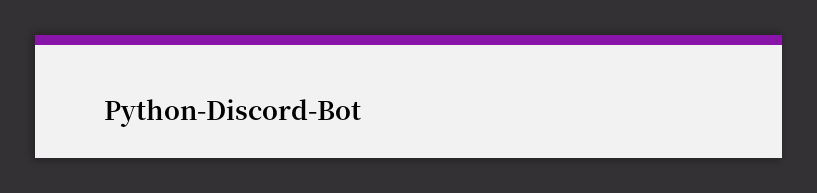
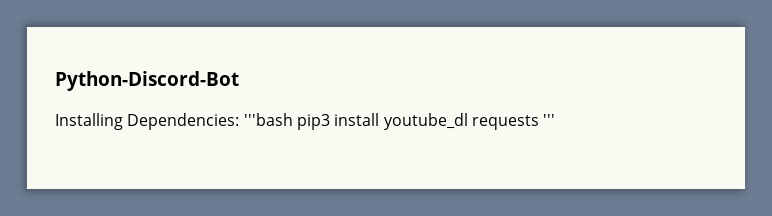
(361, 113) none -> [55,113,556,130] // Installing Dependencies: '''bash pip3 install youtube_dl requests '''

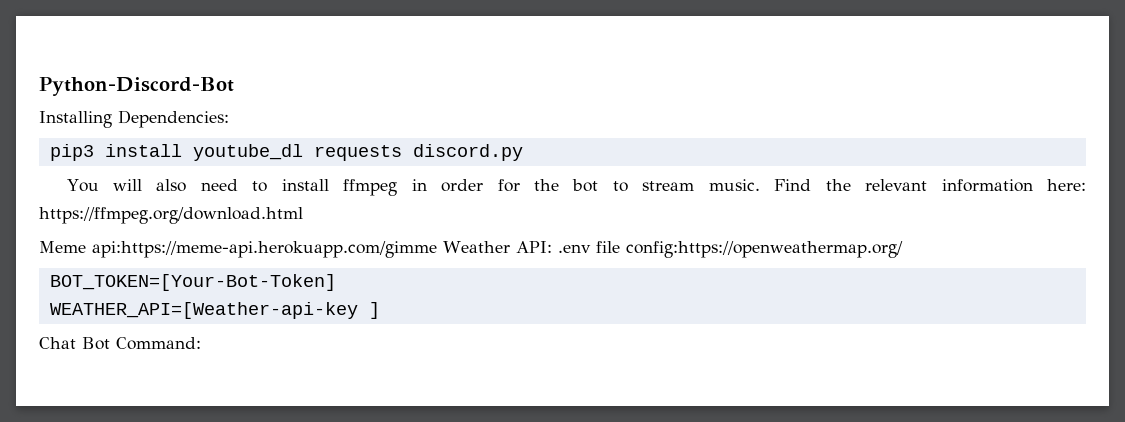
[243,113,293,126] '''bash -> (229, 119) //
[543,114,556,126] ''' -> [412,144,523,161] [66,179,1087,196] [39,207,303,224] [39,241,903,258] [49,274,336,291] [49,302,380,319] [39,337,201,350] discord.py // You will also need to install ffmpeg in order for the bot to stream music. Find the relevant information here: https://ffmpeg.org/download.html // Meme api:https://meme-api.herokuapp.com/gimme Weather API: .env file config:https://openweathermap.org/ // BOT_TOKEN=[Your-Bot-Token] // WEATHER_API=[Weather-api-key ] // Chat Bot Command:

